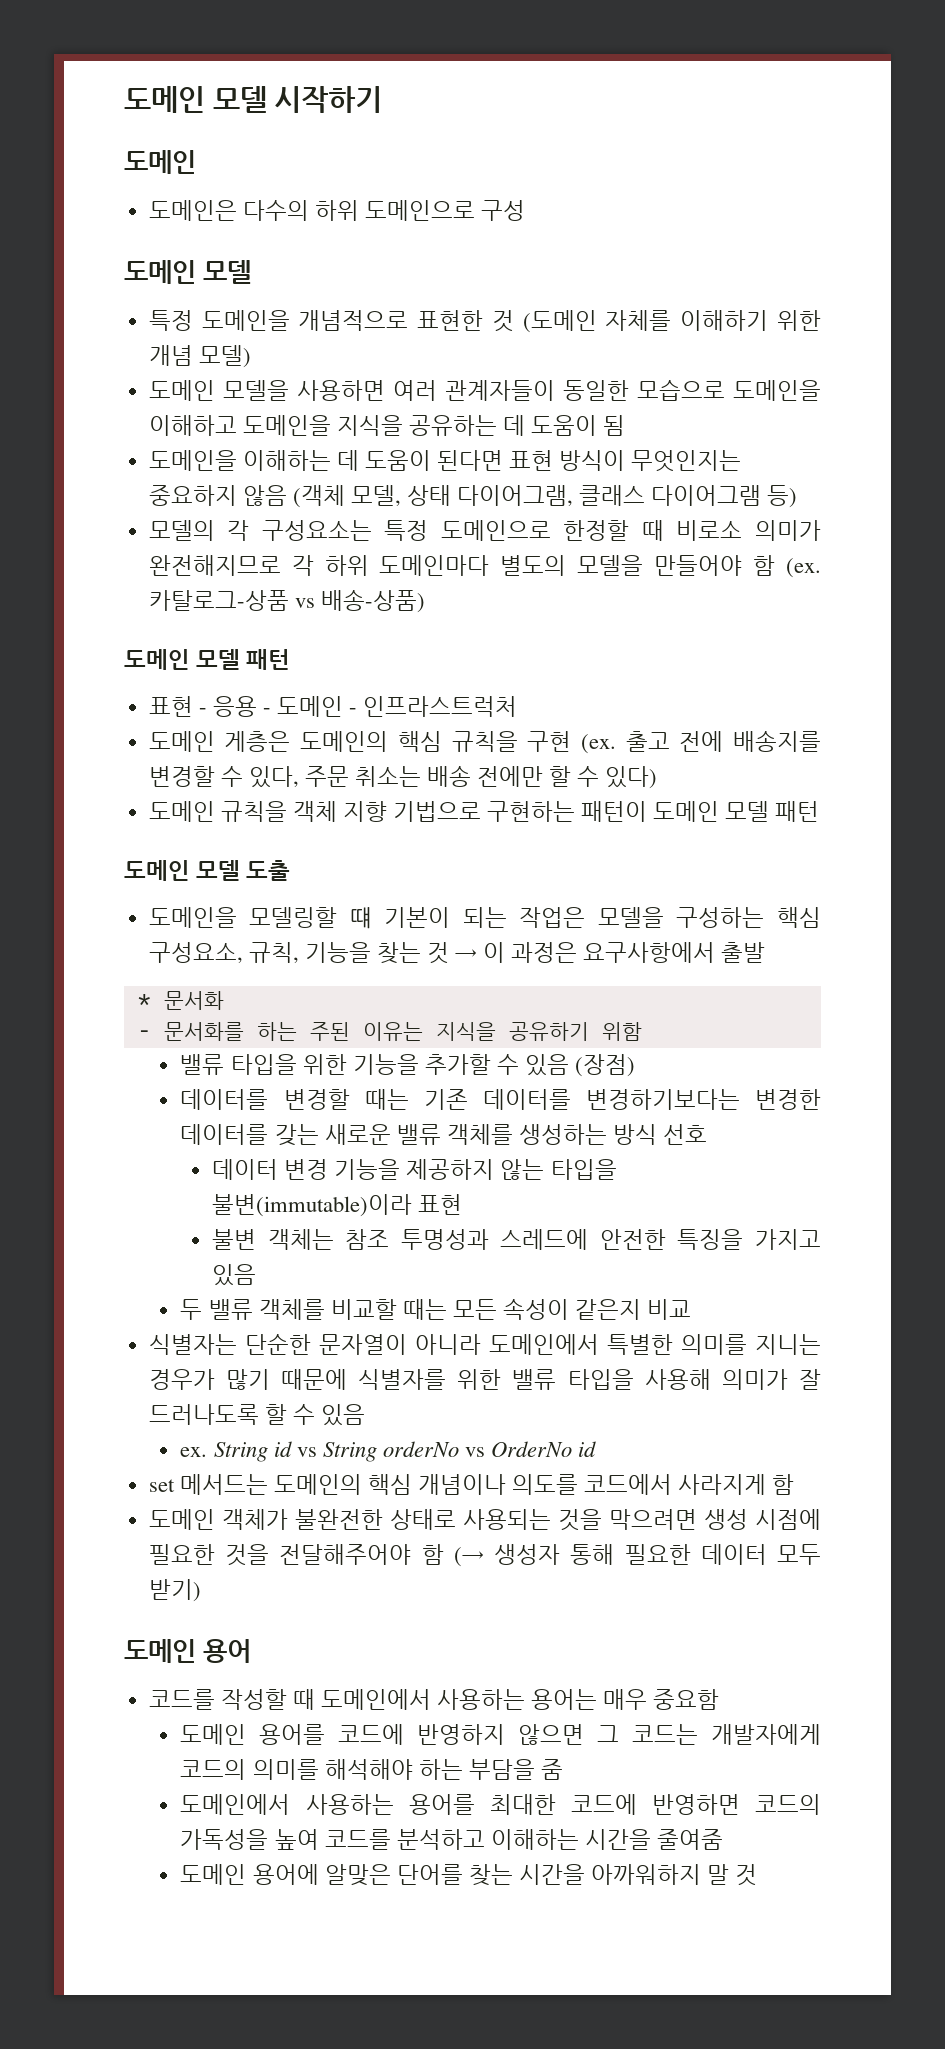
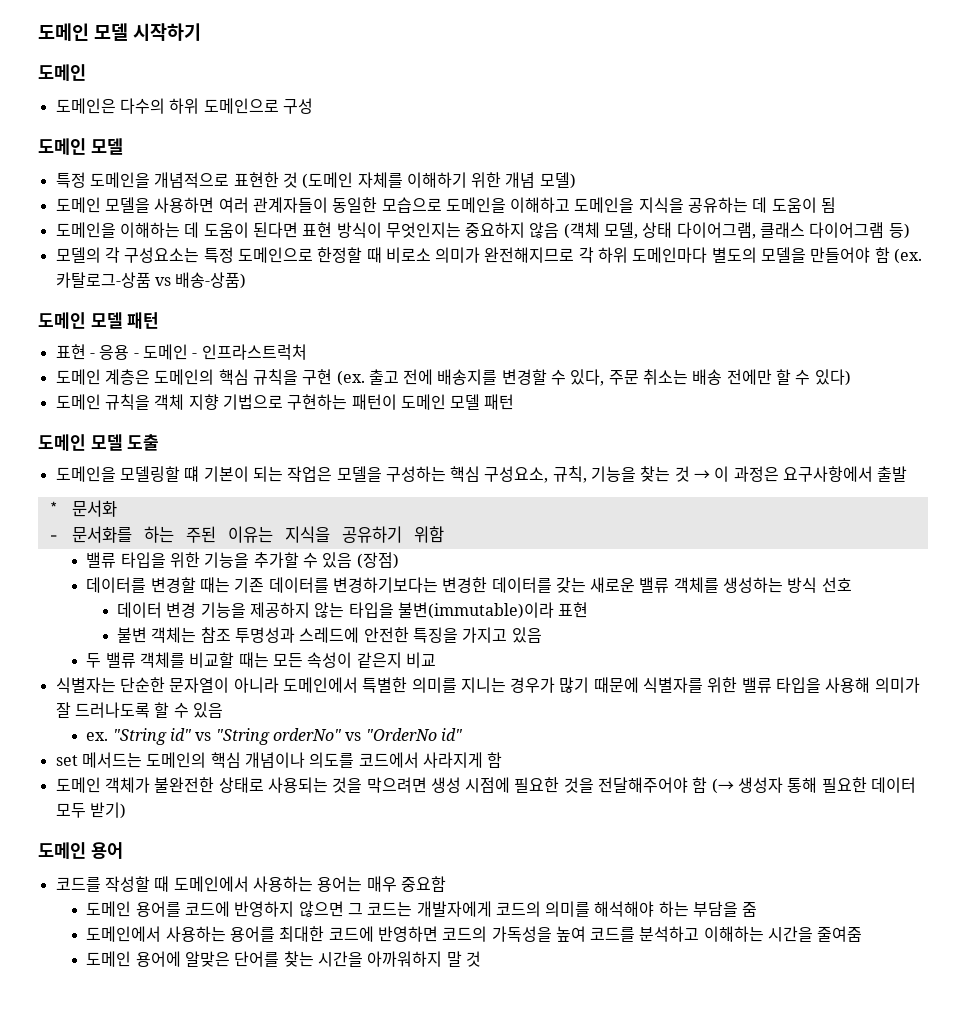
[224,731,291,752] 게층은 -> [104,369,150,385] 계층은
[213,1441,597,1462] String id vs String orderNo vs OrderNo id -> [112,728,463,745] "String id" vs "String orderNo" vs "OrderNo id"

